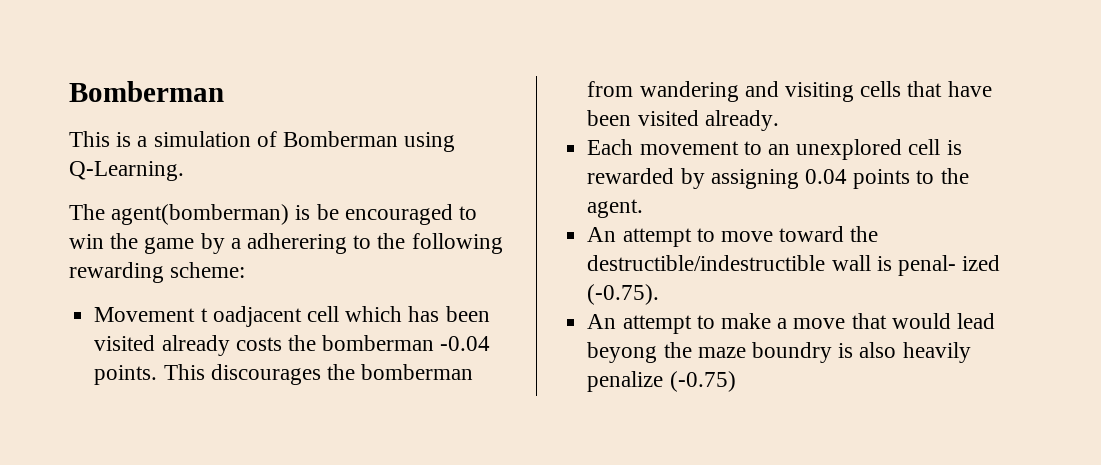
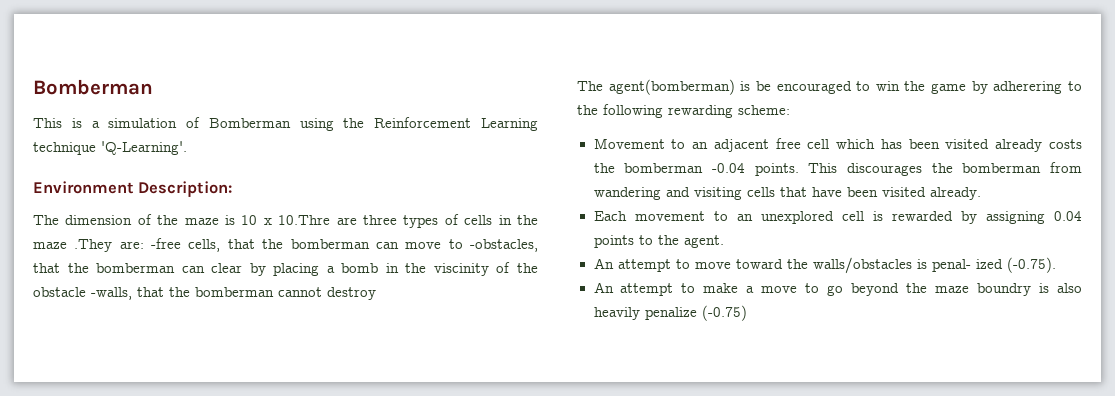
[69,161,184,181] Q-Learning. -> [343,117,538,131] [33,141,187,155] [33,181,233,197] [33,214,538,228] [33,238,538,252] [33,262,539,276] [33,287,376,300] the Reinforcement Learning technique 'Q-Learning'. // Environment Description: // The dimension of the maze is 10 x 10.Thre are three types of cells in the maze .They are: -free cells, that the bomberman can move to -obstacles, that the bomberman can clear by placing a bomb in the viscinity of the obstacle -walls, that the bomberman cannot destroy
[230,238,241,249] a -> (988, 87) none
[200,306,302,327] t oadjacent -> [671,138,801,152] to an adjacent free
[587,255,871,271] destructible/indestructible wall -> [812,257,912,274] walls/obstacles
[851,313,995,329] [587,342,658,363] that would lead beyong -> [805,283,900,296] to go beyond

